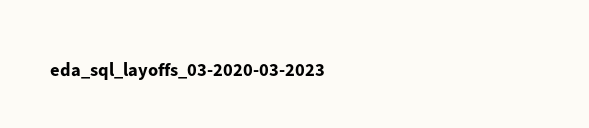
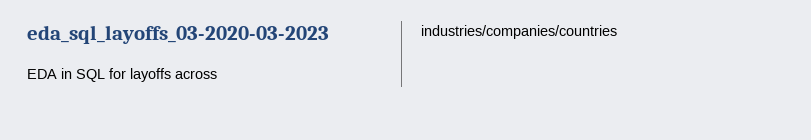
(325, 71) none -> [27,68,217,82] [421,25,617,39] // EDA in SQL for layoffs across industries/companies/countries

